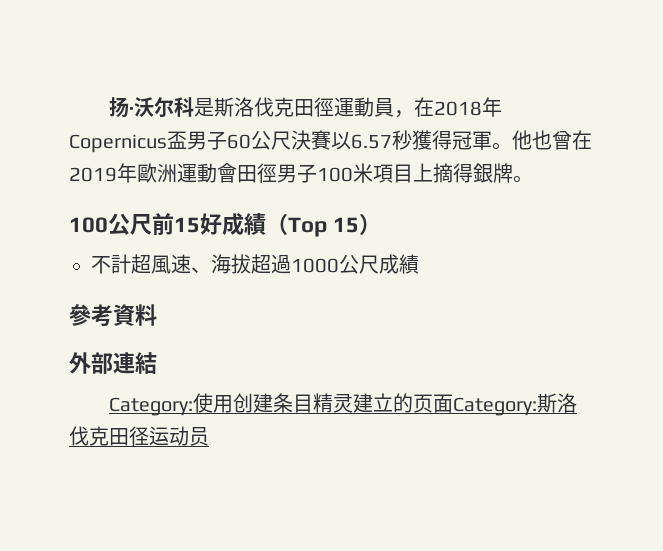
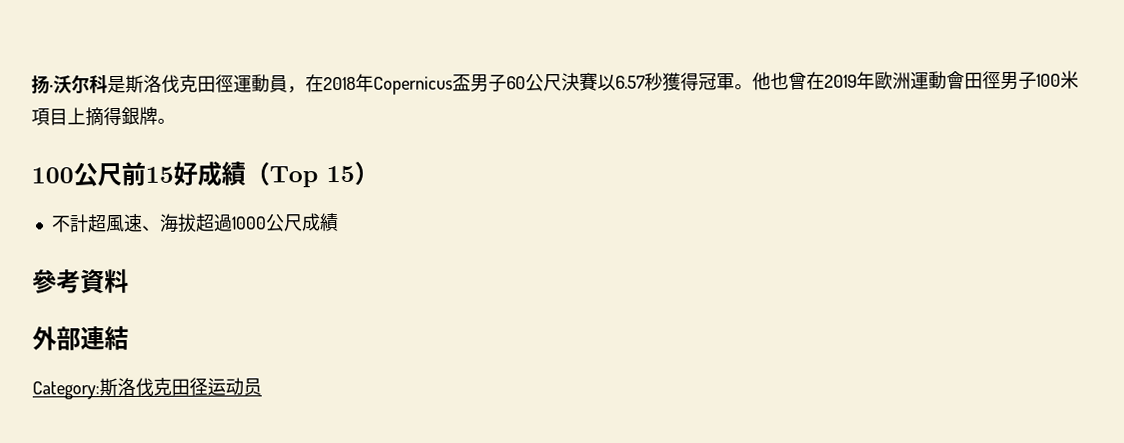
[193,393,538,416] 使用创建条目精灵建立的页面Category: -> (100, 390) none

